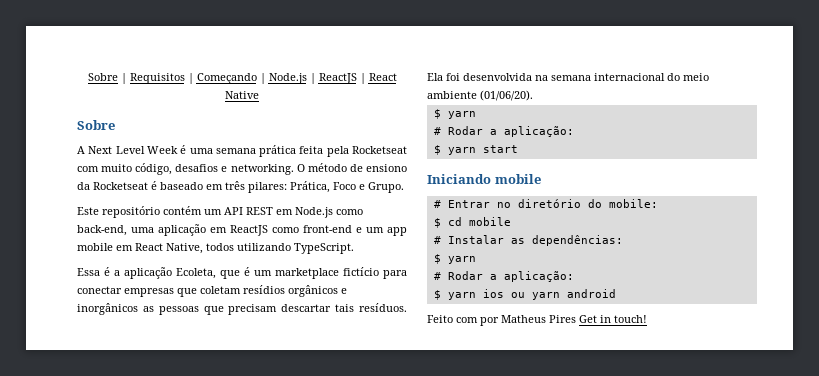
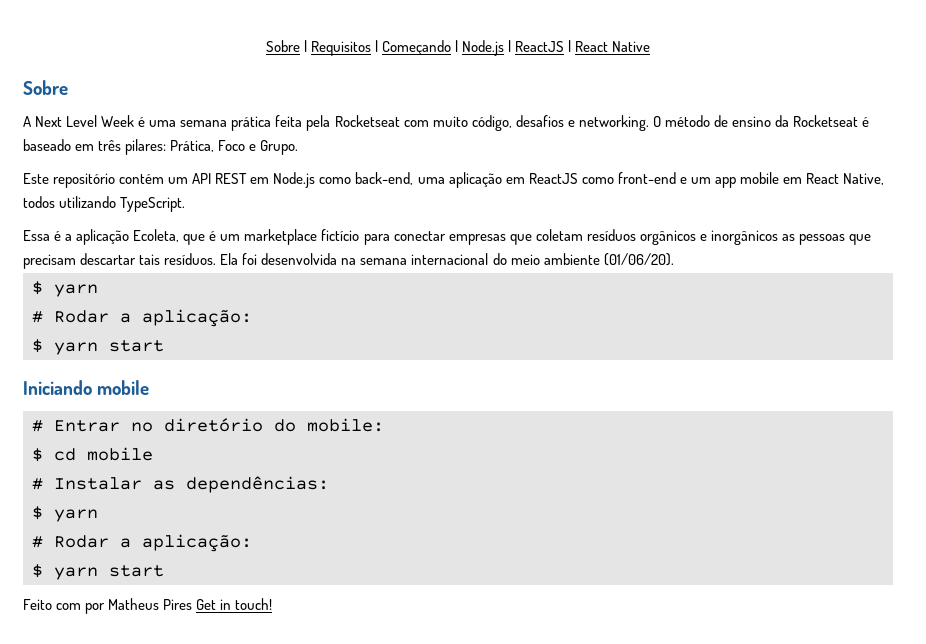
[366,164,407,172] ensiono -> [731,116,771,127] ensino
[243,285,285,294] resídios -> [586,229,636,241] resíduos
[482,289,616,300] ios ou yarn android -> [109,565,164,577] start

